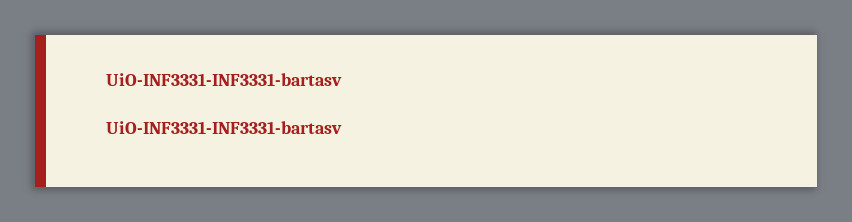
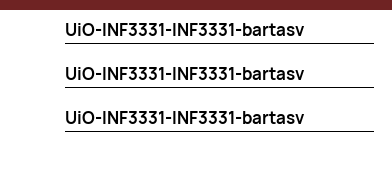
[106,73,342,86] [106,121,342,134] UiO-INF3331-INF3331-bartasv // UiO-INF3331-INF3331-bartasv -> [65,23,305,36] [65,67,305,80] [65,111,305,124] UiO-INF3331-INF3331-bartasv // UiO-INF3331-INF3331-bartasv // UiO-INF3331-INF3331-bartasv

